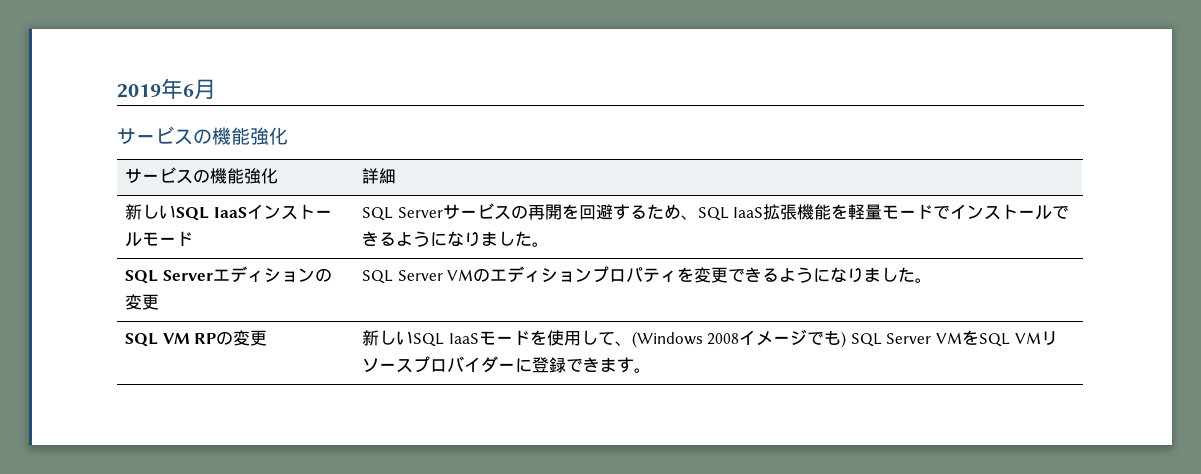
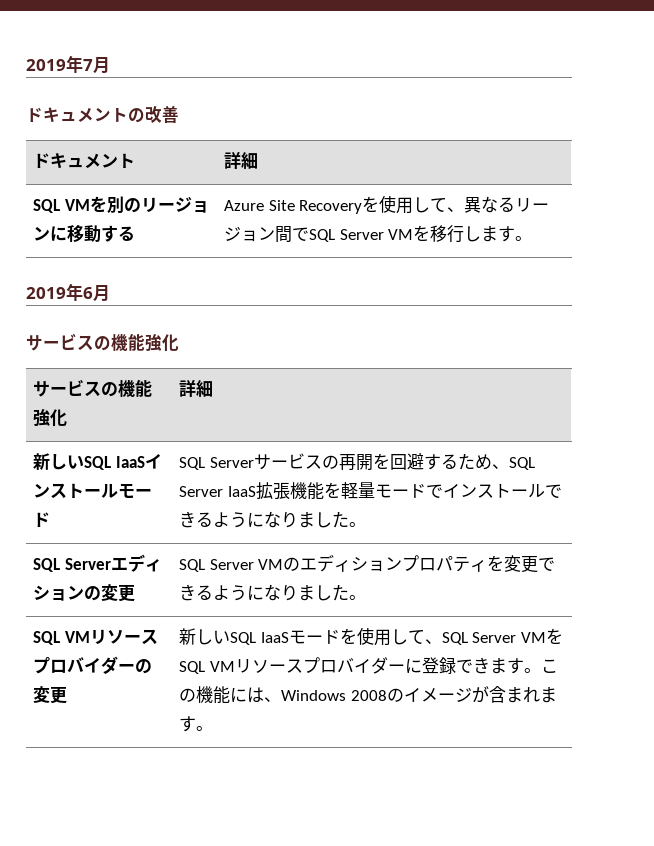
[117,78,183,99] 2019年 -> [26,55,110,74] [26,105,179,124] [33,153,136,168] [224,151,259,169] [33,196,209,214] [33,225,136,243] [224,195,550,214] [224,225,533,243] [26,283,83,301] 2019年7月 // ドキュメントの改善 // ドキュメント | 詳細 // SQL VMを別のリージョンに移動する | Azure Site Recoveryを使用して、異なるリージョン間でSQL Server VMを移行します。 // 2019年
(729, 214) none -> [179,486,224,497] Server
[194,333,217,344] RP -> [89,629,158,645] [33,656,136,674] リソースプロバイダー
[631,329,847,348] (Windows 2008イメージでも) -> (442, 641) none
(652, 370) none -> [540,659,558,673] [179,686,557,704] [179,716,214,732] この機能には、Windows 2008のイメージが含まれます。

